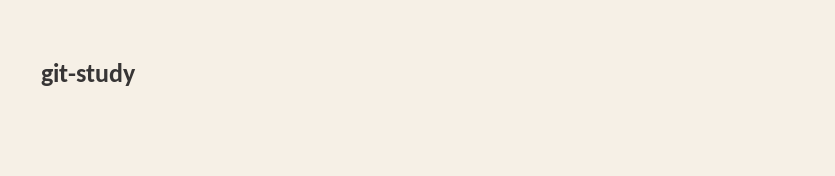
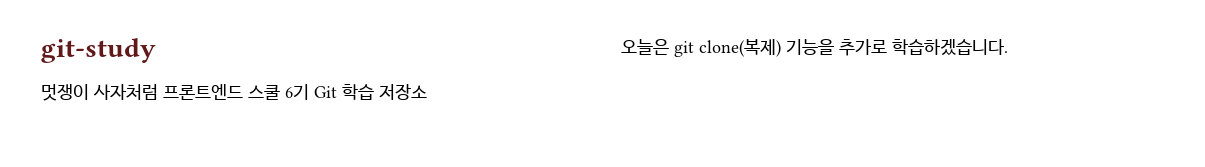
(136, 74) none -> [41,84,427,101] [621,39,1008,57] // 멋쟁이 사자처럼 프론트엔드 스쿨 6기 Git 학습 저장소 // 오늘은 git clone(복제) 기능을 추가로 학습하겠습니다.

